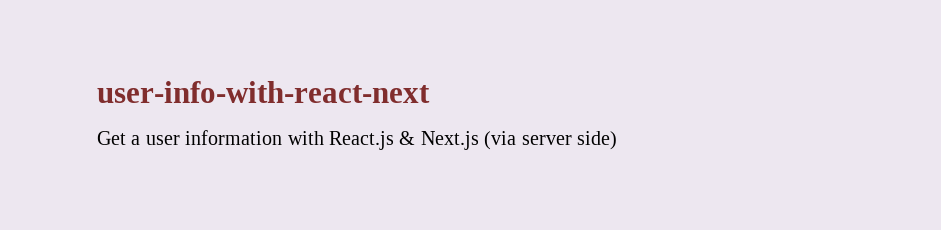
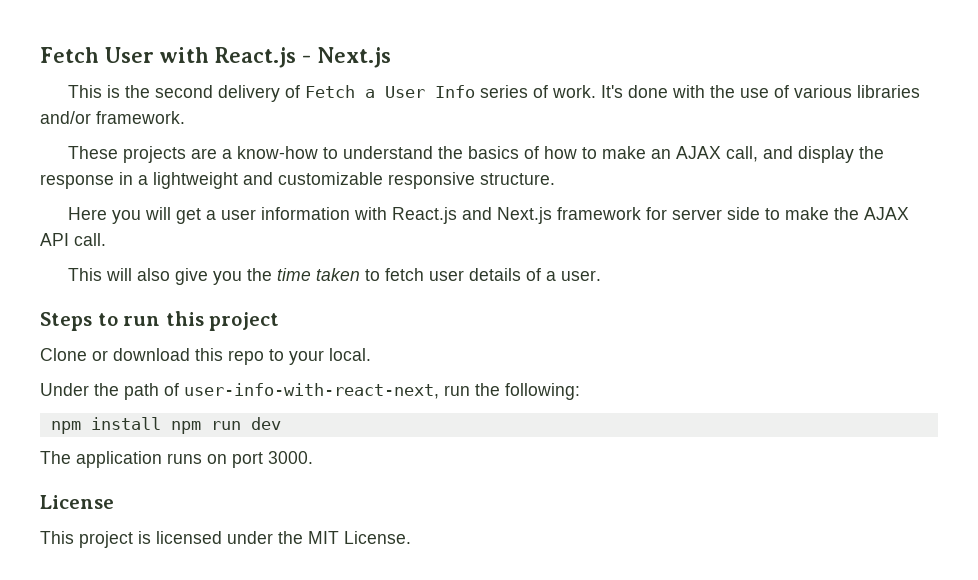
[97,81,430,103] [97,131,126,145] user-info-with-react-next // Get -> [40,47,391,68] [67,85,920,102] [40,111,185,124] [67,146,884,163] [40,172,555,189] [67,207,201,224] Fetch User with React.js - Next.js // This is the second delivery of Fetch a User Info series of work. It's done with the use of various libraries and/or framework. // These projects are a know-how to understand the basics of how to make an AJAX call, and display the response in a lightweight and customizable responsive structure. // Here you will get
[399,131,617,150] & Next.js (via server side) -> [461,207,909,224] [40,233,106,246] [67,268,601,285] [40,311,280,331] [40,348,371,365] [40,383,580,400] [50,417,281,434] [40,451,313,468] [40,495,114,509] [40,531,411,548] and Next.js framework for server side to make the AJAX API call. // This will also give you the time taken to fetch user details of a user. // Steps to run this project // Clone or download this repo to your local. // Under the path of user-info-with-react-next, run the following: // npm install npm run dev // The application runs on port 3000. // License // This project is licensed under the MIT License.

